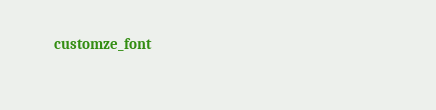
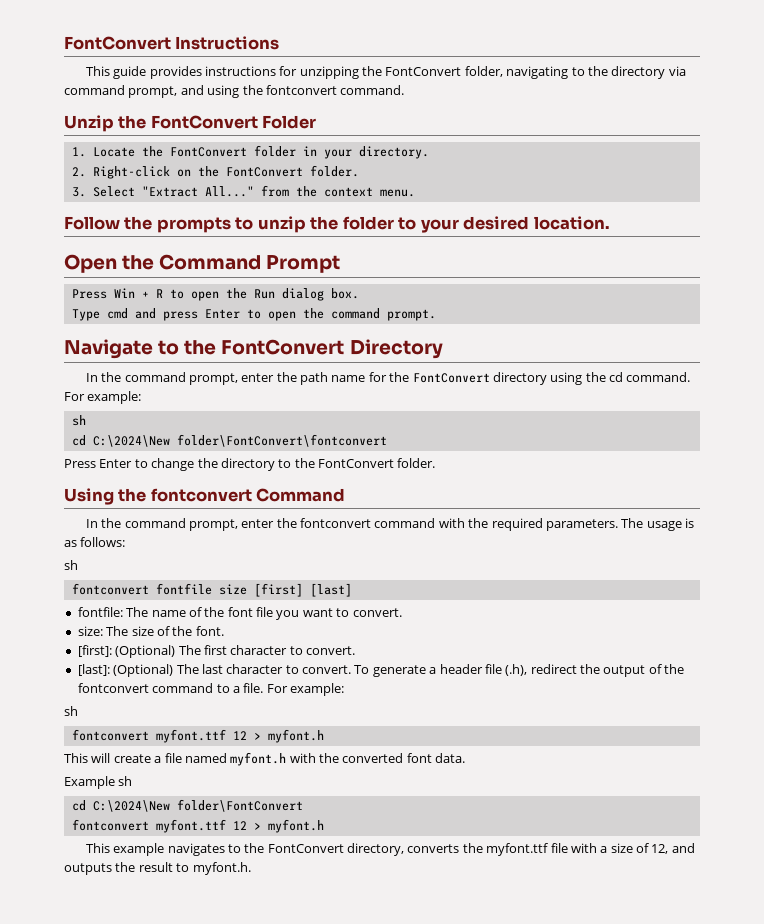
[54,38,152,51] customze_font -> [64,36,280,50] [85,66,686,79] [64,85,405,98] [64,115,317,132] [71,145,429,159] [71,165,359,179] [71,185,415,197] [64,216,610,233] [64,254,341,273] [71,288,359,301] [71,308,436,321] [64,339,443,359] [85,372,691,385] [64,391,142,404] [71,415,86,426] [71,434,387,447] [64,458,436,471] [64,488,346,505] [85,518,695,531] [64,537,126,547] [64,560,78,570] [71,583,352,597] [77,607,402,620] [77,626,224,636] [77,645,355,658] [77,664,685,677] [77,683,344,696] [64,706,78,716] [71,729,324,743] [64,752,466,766] [64,776,133,789] [71,799,303,812] [71,819,324,833] [85,843,695,856] [64,862,251,875] FontConvert Instructions // This guide provides instructions for unzipping the FontConvert folder, navigating to the directory via command prompt, and using the fontconvert command. // Unzip the FontConvert Folder // 1. Locate the FontConvert folder in your directory. // 2. Right-click on the FontConvert folder. // 3. Select "Extract All..." from the context menu. // Follow the prompts to unzip the folder to your desired location. // Open the Command Prompt // Press Win + R to open the Run dialog box. // Type cmd and press Enter to open the command prompt. // Navigate to the FontConvert Directory // In the command prompt, enter the path name for the FontConvert directory using the cd command. For example: // sh // cd C:\2024\New folder\FontConvert\fontconvert // Press Enter to change the directory to the FontConvert folder. // Using the fontconvert Command // In the command prompt, enter the fontconvert command with the required parameters. The usage is as follows: // sh // fontconvert fontfile size [first] [last] // fontfile: The name of the font file you want to convert. // size: The size of the font. // [first]: (Optional) The first character to convert. // [last]: (Optional) The last character to convert. To generate a header file (.h), redirect the output of the fontconvert command to a file. For example: // sh // fontconvert myfont.ttf 12 > myfont.h // This will create a file named myfont.h with the converted font data. // Example sh // cd C:\2024\New folder\FontConvert // fontconvert myfont.ttf 12 > myfont.h // This example navigates to the FontConvert directory, converts the myfont.ttf file with a size of 12, and outputs the result to myfont.h.

